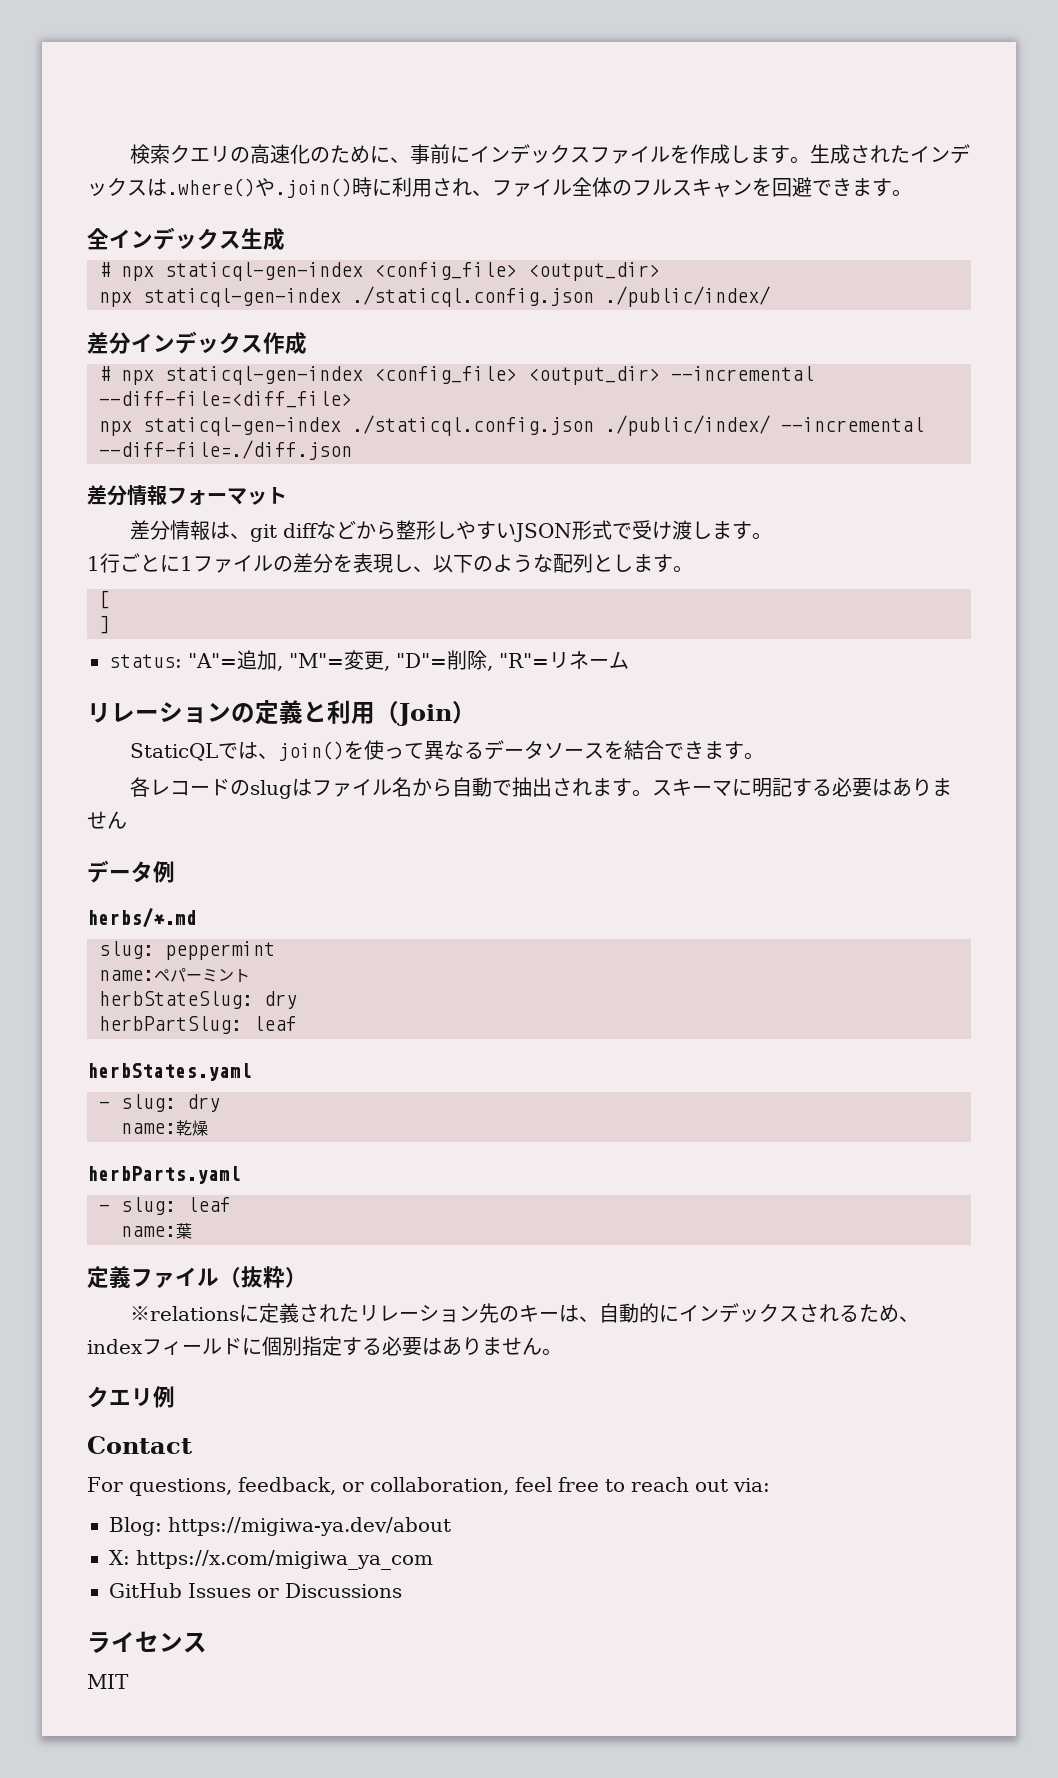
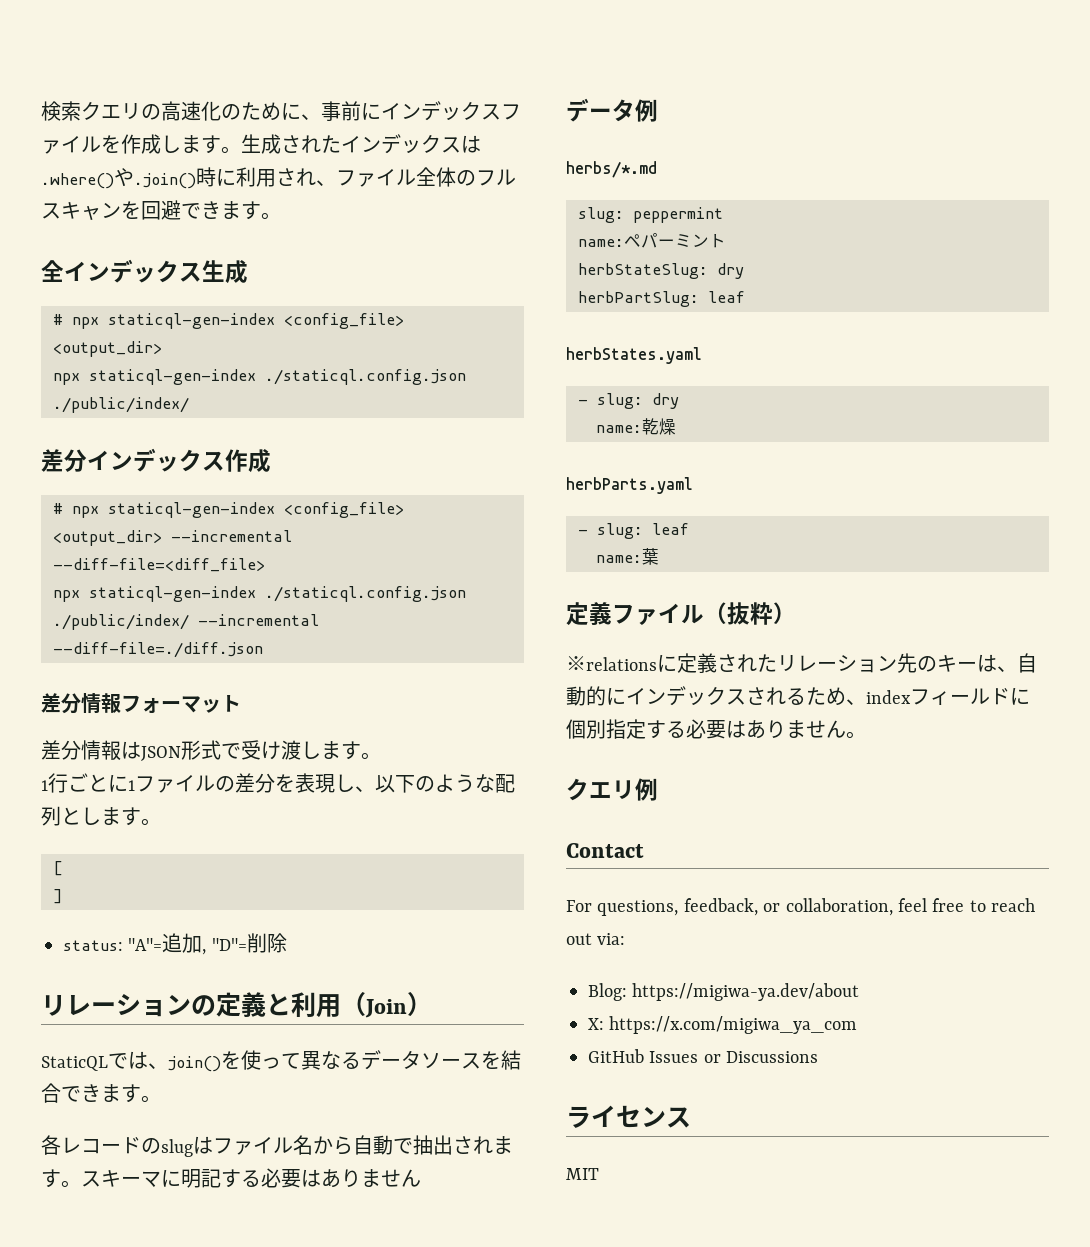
[230,520,517,542] 、git diffなどから整形しやすい -> (141, 750) none
[289,650,390,671] "M"=変更, -> (207, 952) none
[487,651,629,671] , "R"=リネーム -> (287, 943) none

